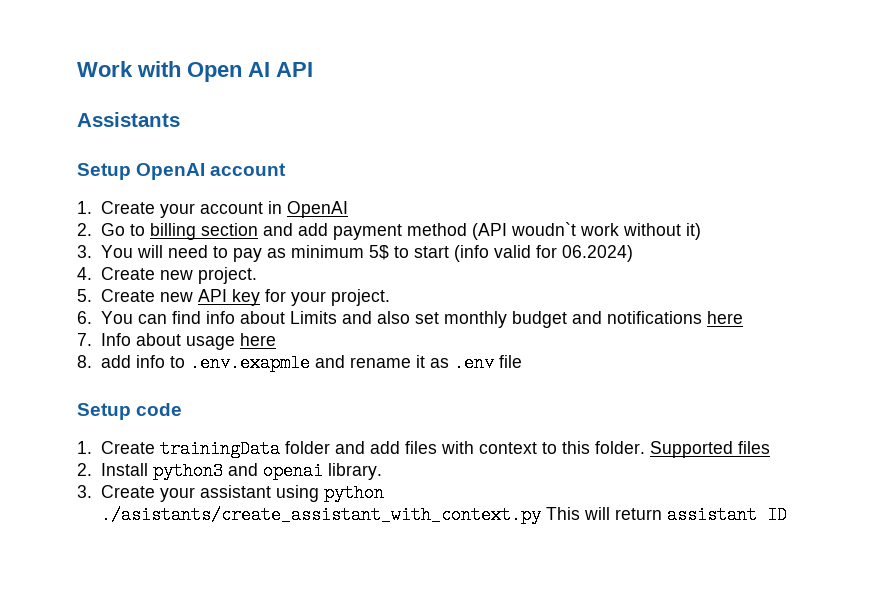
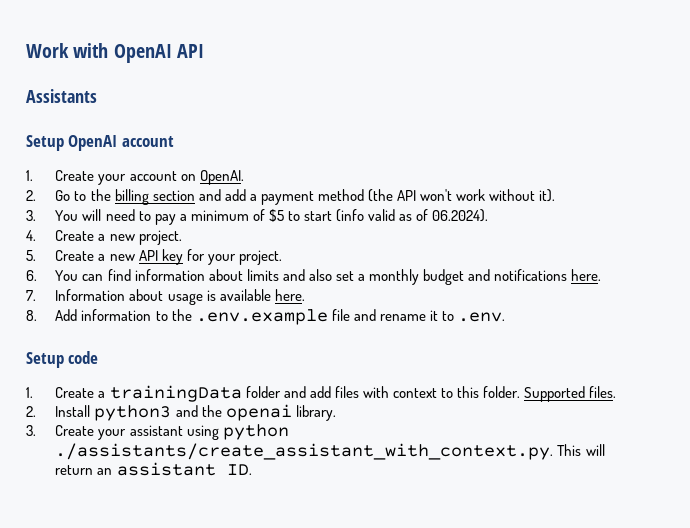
[187,62,270,82] Open AI -> [113,44,172,63] OpenAI
[268,201,349,218] in OpenAI -> [180,170,244,185] on OpenAI.
(146, 230) none -> [90,189,111,201] the
(329, 229) none -> [249,194,257,201] a
[472,222,577,240] (API woudn`t -> [367,189,453,202] (the API won't
[686,223,702,240] it) -> [539,189,556,202] it).
[267,245,390,260] as minimum 5$ -> [179,209,284,222] a minimum of $5
[536,245,634,262] for 06.2024) -> [399,209,489,222] as of 06.2024).
(156, 273) none -> [98,234,106,241] a
(156, 295) none -> [98,254,106,261] a
[206,311,338,324] info about Limits -> [134,269,279,281] information about limits
(440, 318) none -> [357,274,365,281] a
[707,311,744,324] here -> [571,269,602,281] here.
[101,333,132,346] Info -> [55,289,126,301] Information
[240,333,277,346] [77,354,523,372] here // 8. add info to .env.exapmle and rename it as .env file -> [206,289,305,301] [26,309,505,325] is available here. // 8. Add information to the .env.example file and rename it to .env.
(156, 447) none -> [98,391,106,398] a
[738,441,771,454] files -> [589,386,617,398] files.
(259, 469) none -> [201,405,222,417] the
[101,506,542,524] ./asistants/create_assistant_with_context.py -> [55,443,554,460] ./assistants/create_assistant_with_context.py.
[667,506,788,524] assistant ID -> [97,462,252,476] an assistant ID.

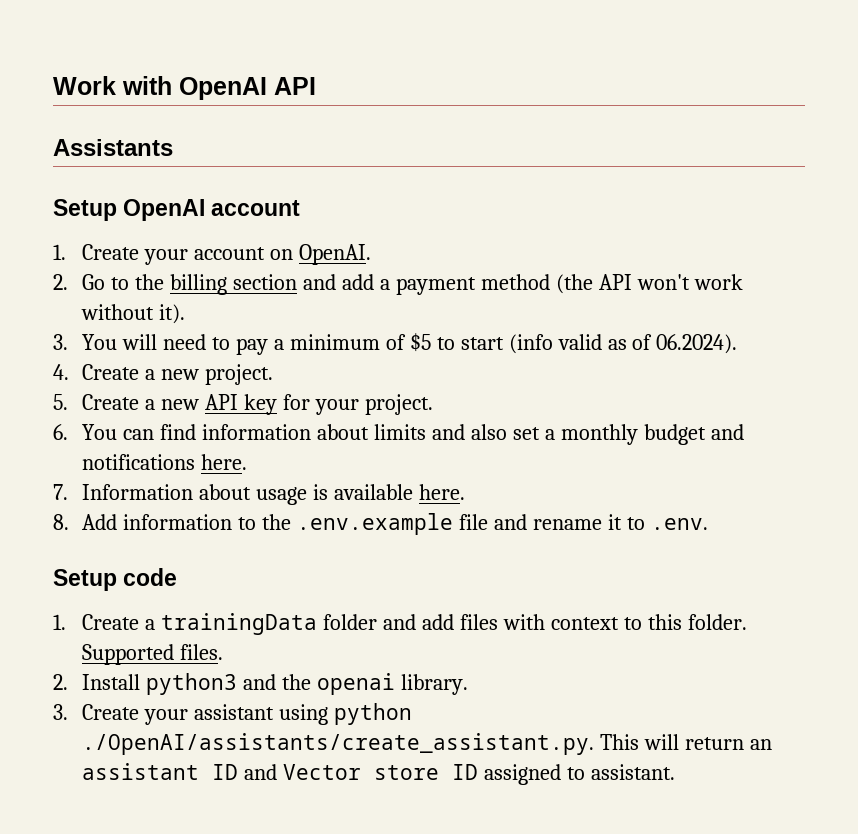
[55,443,554,460] ./assistants/create_assistant_with_context.py. -> [82,733,595,755] ./OpenAI/assistants/create_assistant.py.
[226,464,252,475] ID. -> [212,764,675,785] ID and Vector store ID assigned to assistant.

